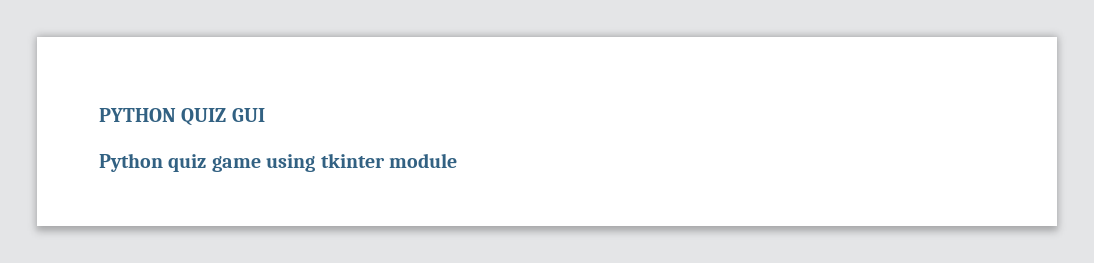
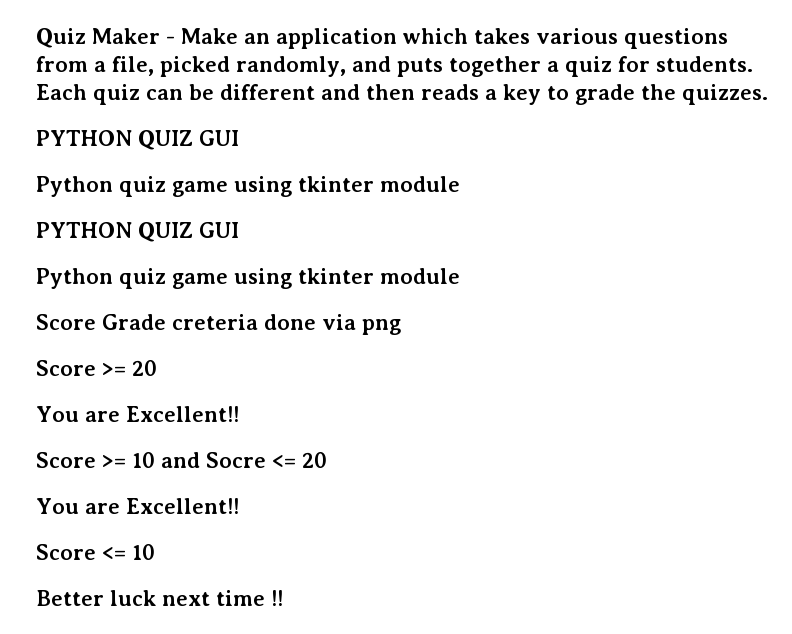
[99,108,265,126] [99,153,457,172] PYTHON QUIZ GUI // Python quiz game using tkinter module -> [36,28,728,49] [36,56,753,77] [36,84,768,105] [36,130,239,150] [36,176,460,197] [36,222,239,242] [36,268,460,289] [36,314,401,335] [36,360,157,376] [36,406,239,422] [36,452,327,468] [36,498,239,514] [36,544,155,560] [36,590,283,606] Quiz Maker - Make an application which takes various questions from a file, picked randomly, and puts together a quiz for students. Each quiz can be different and then reads a key to grade the quizzes. // PYTHON QUIZ GUI // Python quiz game using tkinter module // PYTHON QUIZ GUI // Python quiz game using tkinter module // Score Grade creteria done via png // Score >= 20 // You are Excellent!! // Score >= 10 and Socre <= 20 // You are Excellent!! // Score <= 10 // Better luck next time !!

